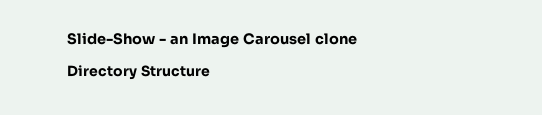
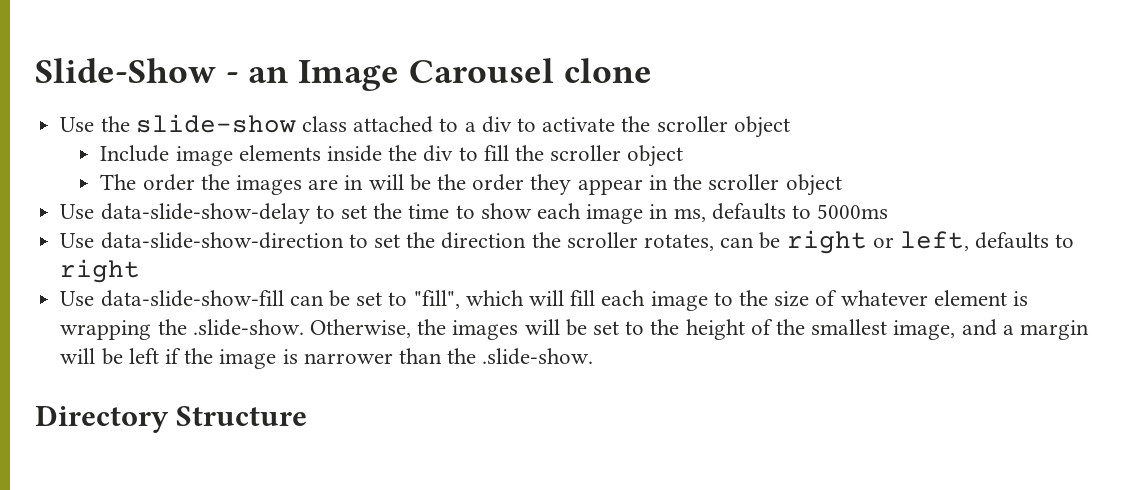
(357, 39) none -> [60,114,790,138] [100,145,684,167] [100,174,842,196] [60,203,889,224] [60,230,1075,254] [60,259,141,283] [60,290,1029,311] [60,319,1090,340] [60,348,594,369] // Use the slide-show class attached to a div to activate the scroller object // Include image elements inside the div to fill the scroller object // The order the images are in will be the order they appear in the scroller object // Use data-slide-show-delay to set the time to show each image in ms, defaults to 5000ms // Use data-slide-show-direction to set the direction the scroller rotates, can be right or left, defaults to right // Use data-slide-show-fill can be set to "fill", which will fill each image to the size of whatever element is wrapping the .slide-show. Otherwise, the images will be set to the height of the smallest image, and a margin will be left if the image is narrower than the .slide-show.

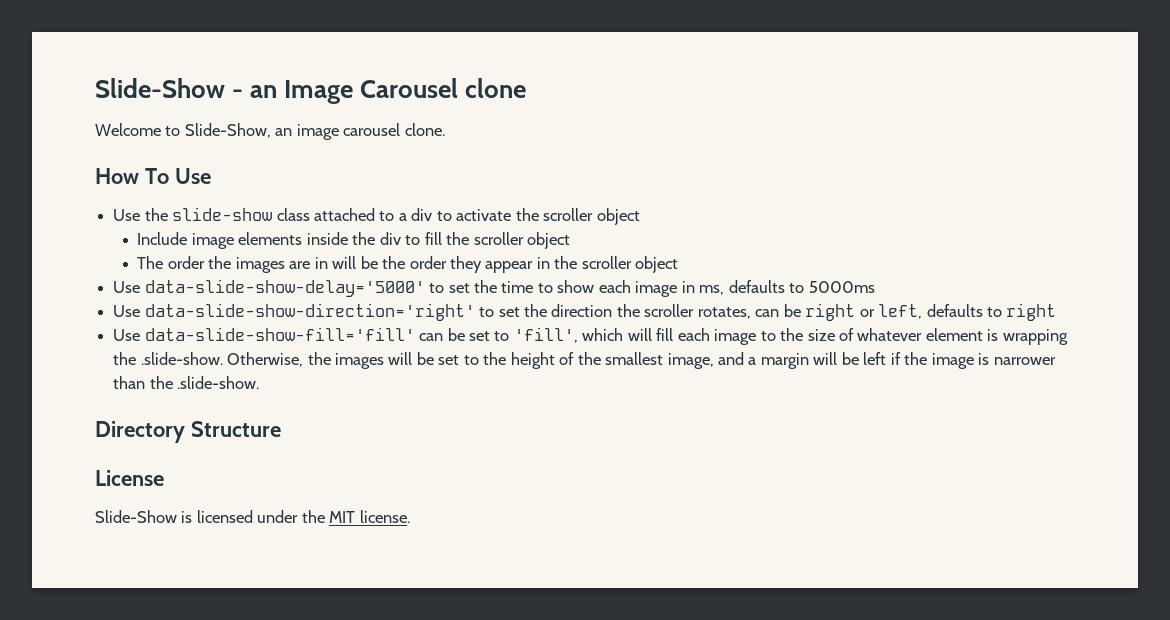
(652, 70) none -> [95,123,445,140] [95,168,211,184] // Welcome to Slide-Show, an image carousel clone. // How To Use
[100,203,310,224] data-slide-show-delay -> [144,279,425,297] data-slide-show-delay='5000'
[100,232,344,249] data-slide-show-direction -> [144,303,475,321] data-slide-show-direction='right'
[100,290,284,307] data-slide-show-fill -> [144,327,415,341] data-slide-show-fill='fill'
[413,290,460,309] "fill", -> [513,327,578,343] 'fill',
(308, 416) none -> [95,470,164,486] [95,510,410,523] // License // Slide-Show is licensed under the MIT license.

